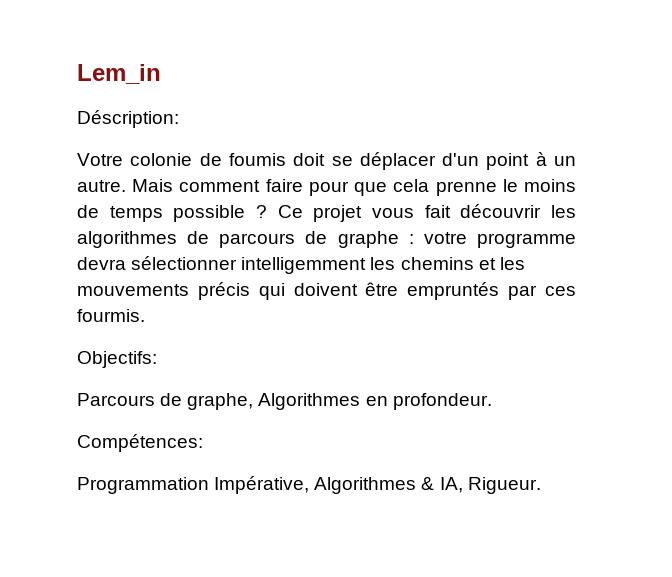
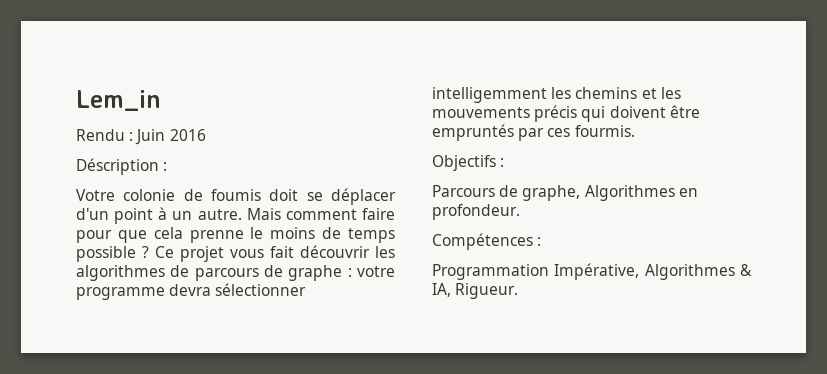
[77,110,179,128] Déscription: -> [76,129,206,145] [76,158,168,175] Rendu : Juin 2016 // Déscription :
[77,351,157,368] Objectifs: -> [432,155,505,171] Objectifs :
[77,434,203,452] Compétences: -> [432,233,542,250] Compétences :

